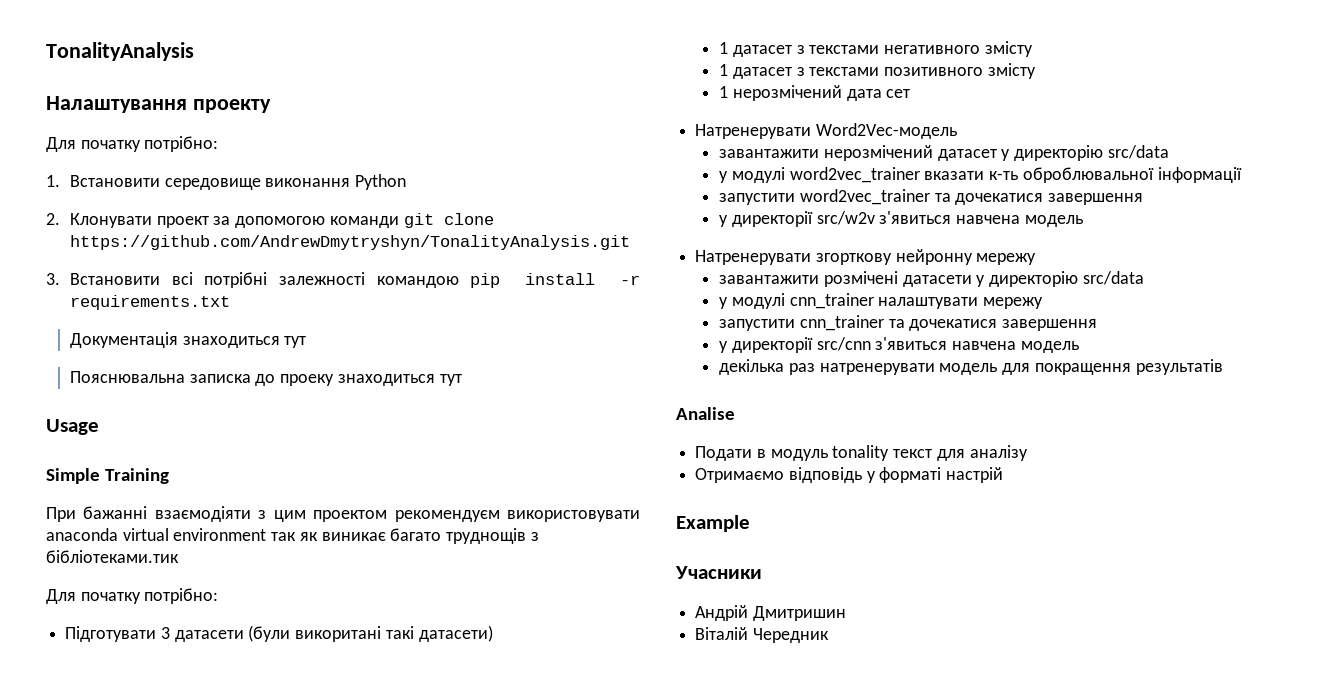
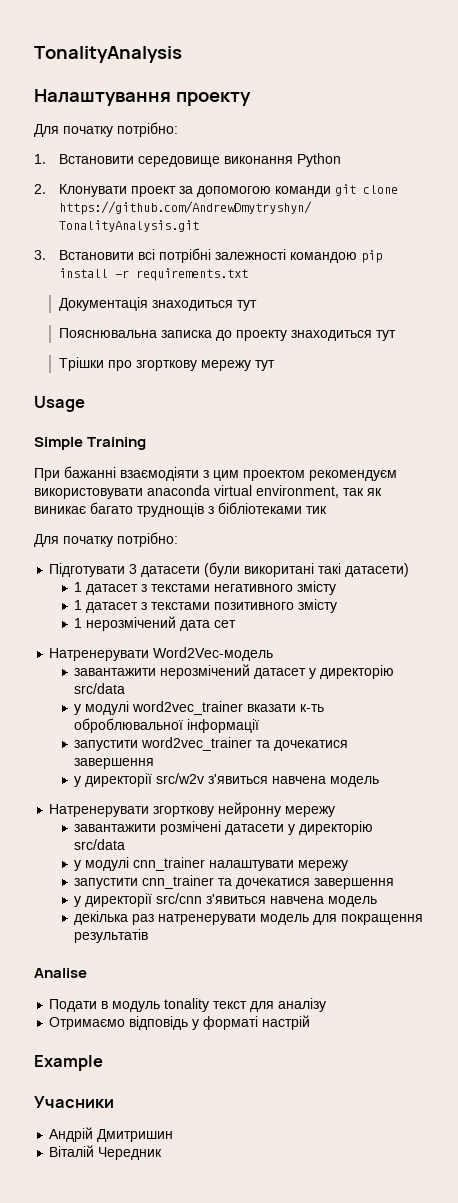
[280,374,462,386] проеку знаходиться тут -> [235,330,396,341] [58,357,275,371] проекту знаходиться тут // Трішки про згорткову мережу тут
[173,528,267,541] environment -> [256,485,339,498] environment,
[46,550,179,563] бібліотеками.тик -> [218,502,327,514] бібліотеками тик

